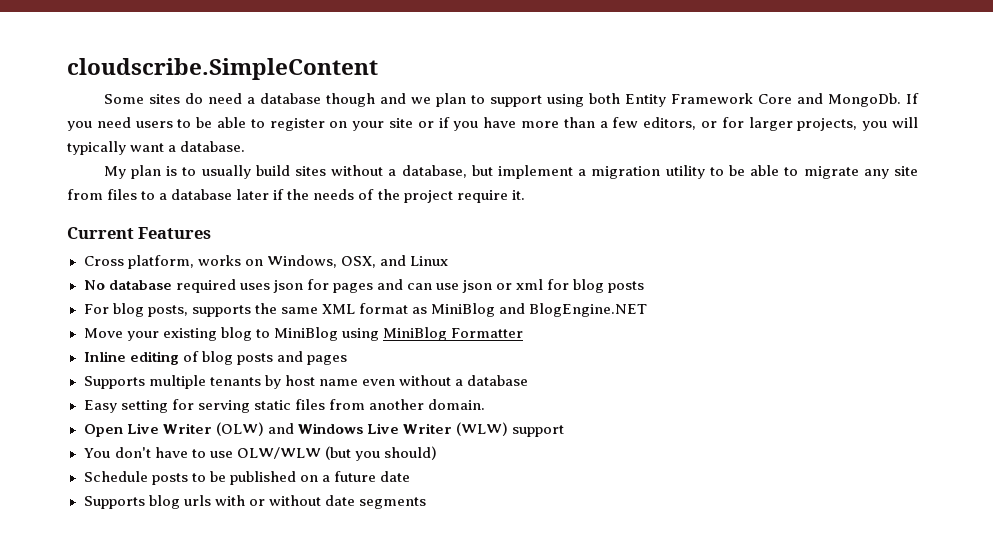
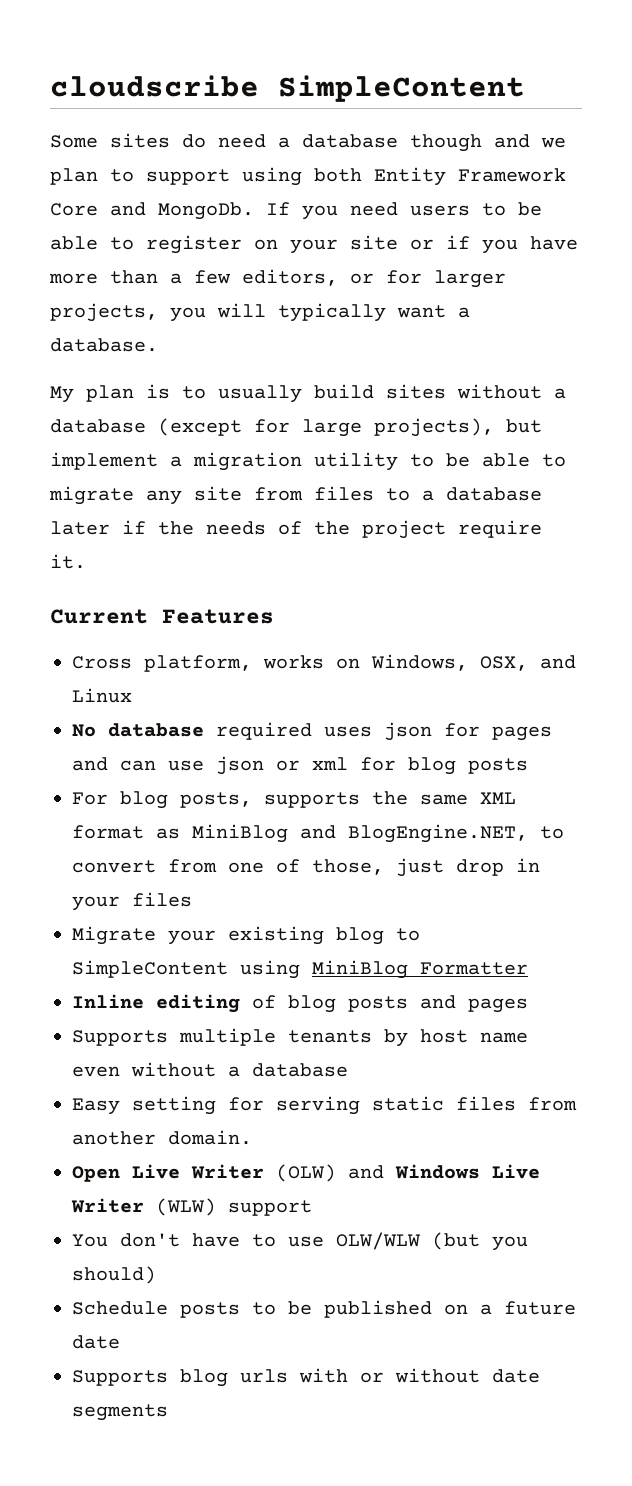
[67,58,378,80] cloudscribe.SimpleContent -> [50,75,525,102] cloudscribe SimpleContent
[401,165,467,178] database, -> [50,418,494,437] database (except for large projects),
[529,303,648,317] [83,328,123,338] BlogEngine.NET // Move -> [348,824,564,843] [72,858,540,877] [72,892,192,911] [72,926,156,945] BlogEngine.NET, to convert from one of those, just drop in your files // Migrate
[273,327,338,341] MiniBlog -> [72,960,228,978] SimpleContent

